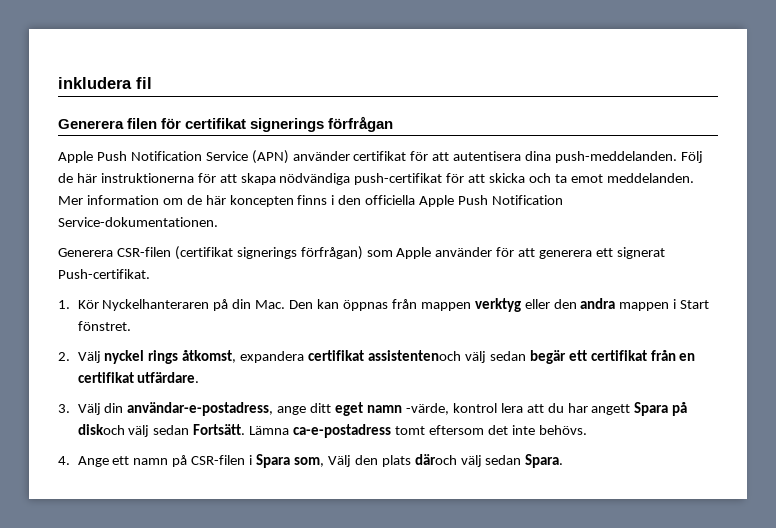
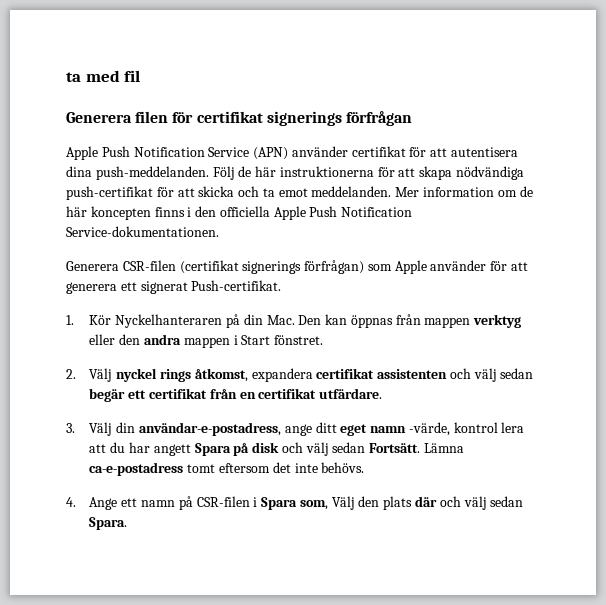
[58,77,132,89] inkludera -> [66,70,120,82] ta med
[368,350,462,361] assistentenoch -> [377,368,471,379] assistenten och
[77,424,125,435] diskoch -> [252,442,303,453] disk och
[414,454,457,465] däroch -> [415,496,461,507] där och

